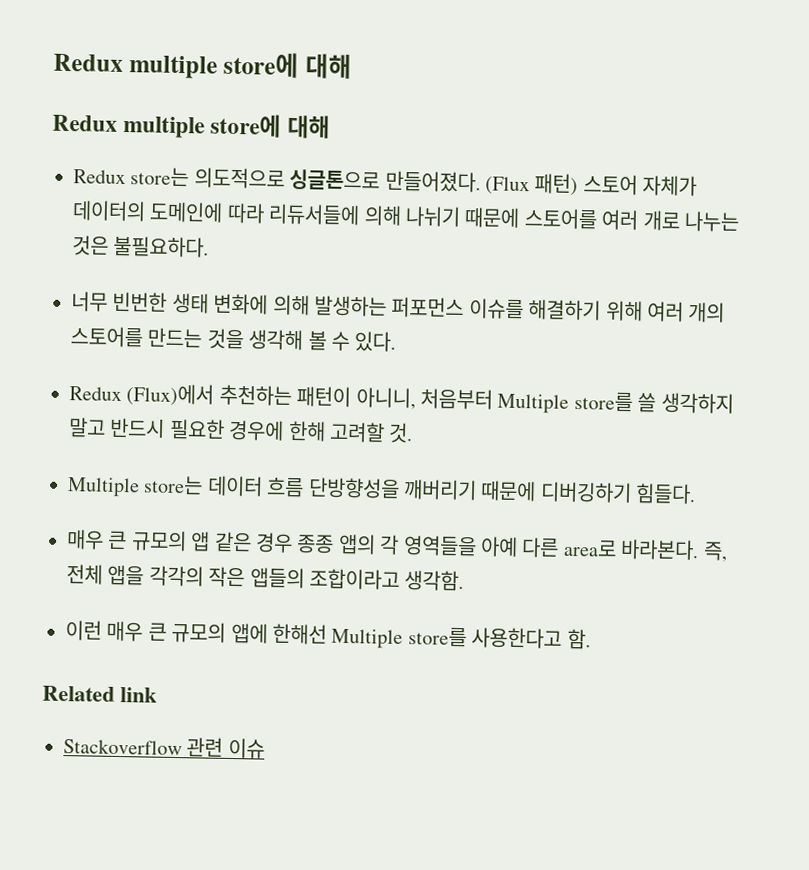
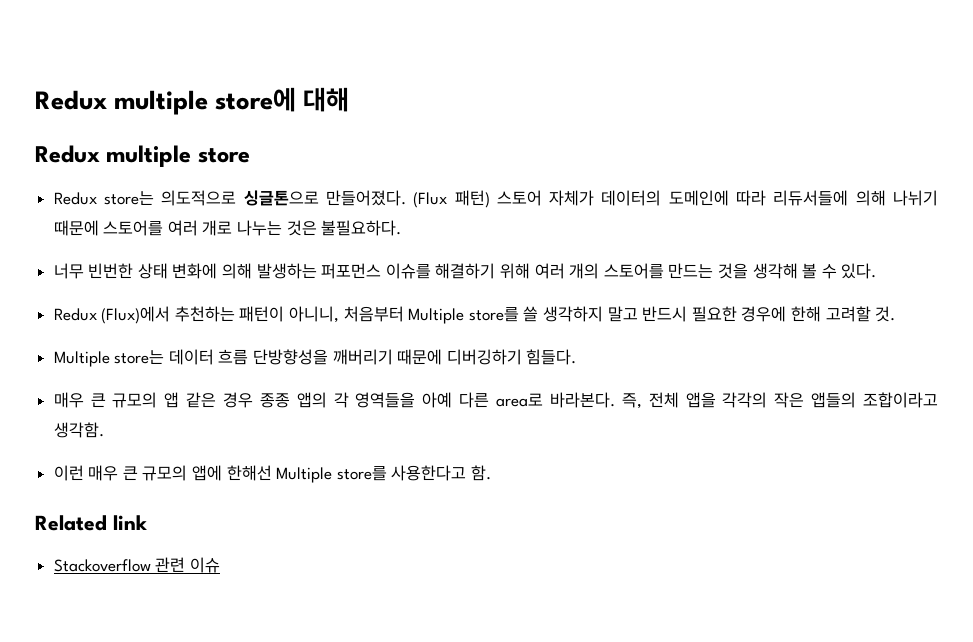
[210,113,330,139] store에 대해 -> [197,148,250,163] store
[171,292,209,314] 생태 -> [137,263,168,279] 상태

